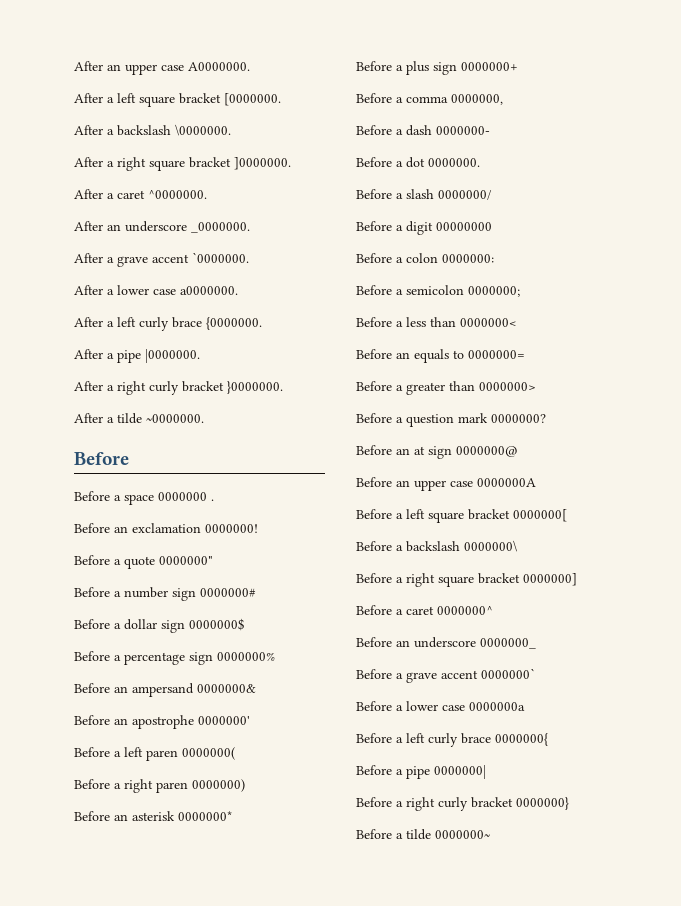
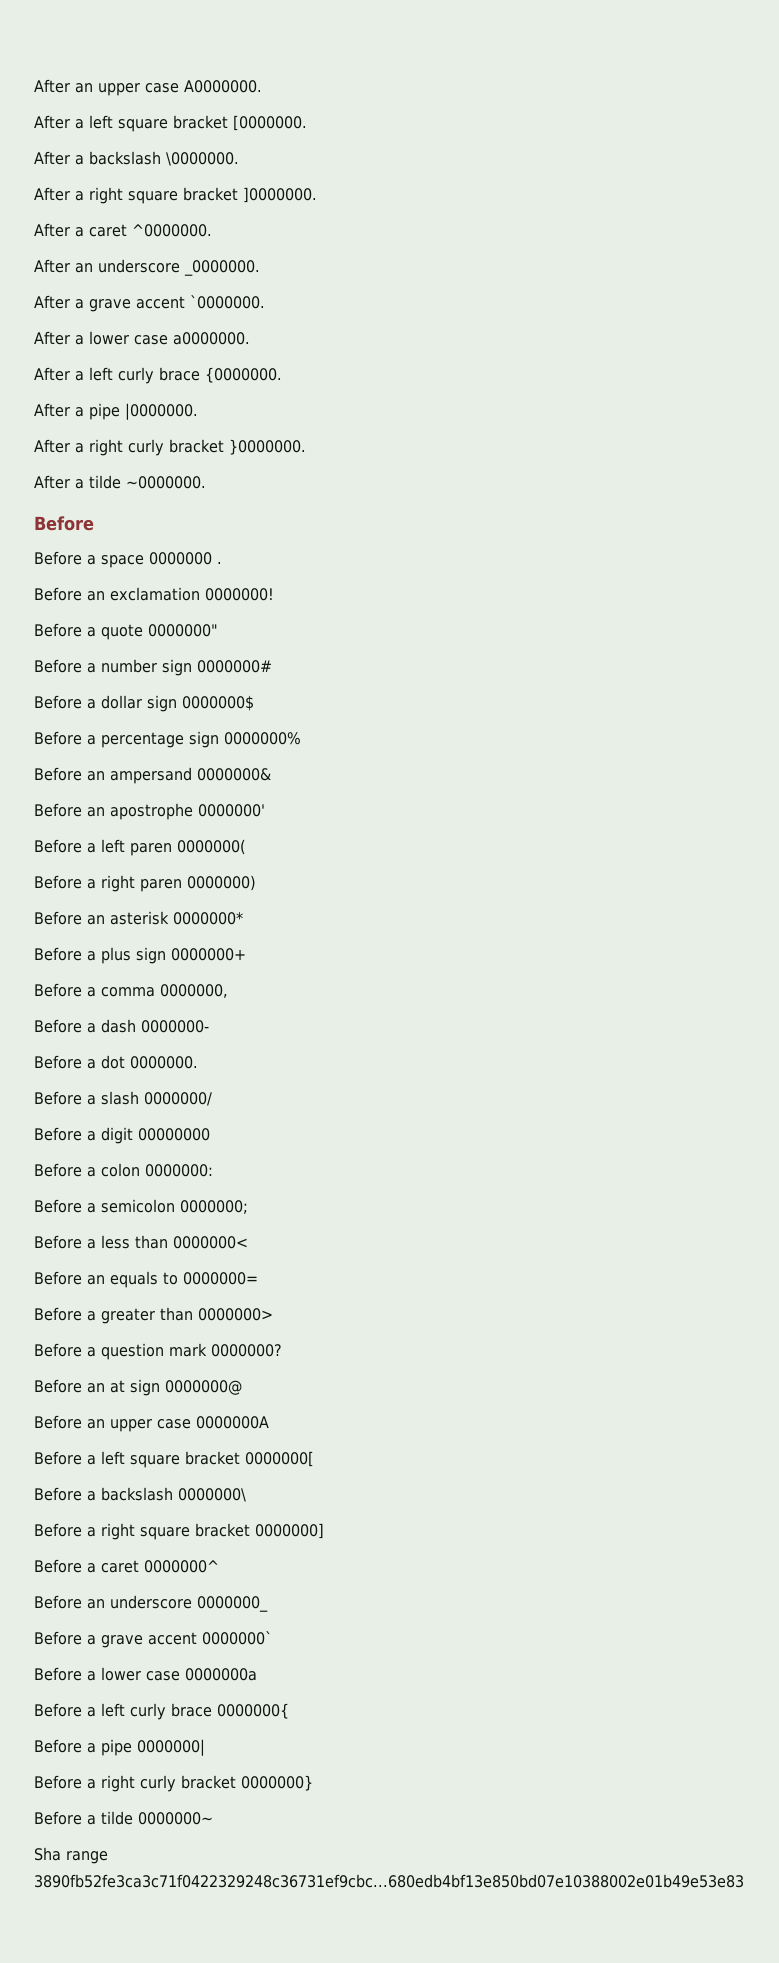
(490, 834) none -> [34,1847,108,1864] [34,1874,744,1888] // Sha range 3890fb52fe3ca3c71f0422329248c36731ef9cbc...680edb4bf13e850bd07e10388002e01b49e53e83

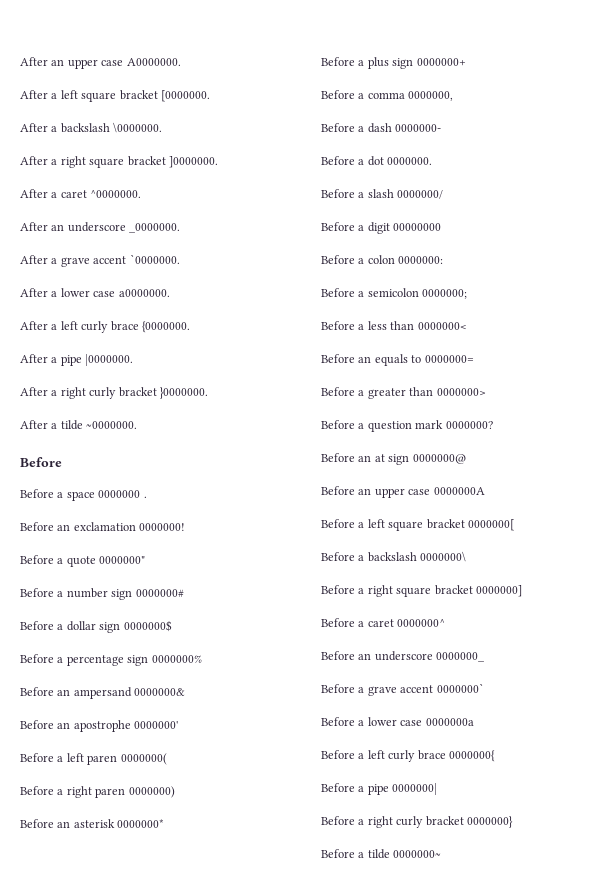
[34,1847,108,1864] [34,1874,744,1888] // Sha range 3890fb52fe3ca3c71f0422329248c36731ef9cbc...680edb4bf13e850bd07e10388002e01b49e53e83 -> (442, 854) none

